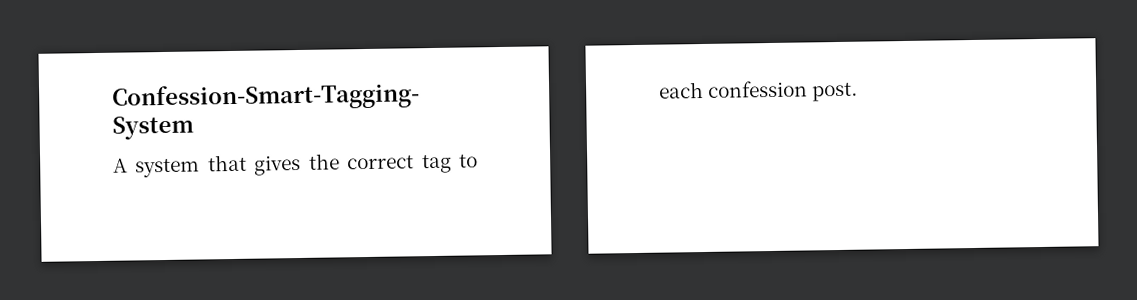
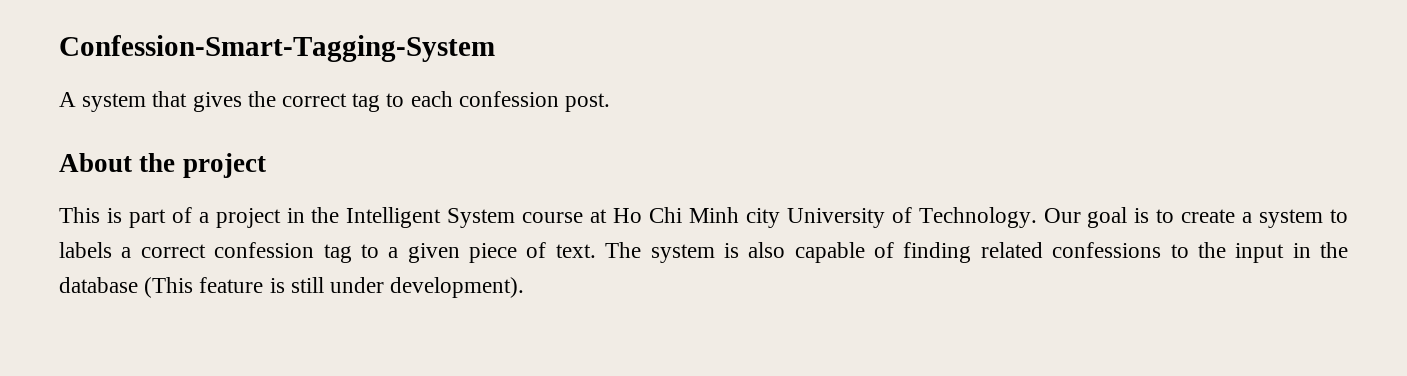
(859, 92) none -> [59,153,266,178] [59,207,1348,228] [59,242,1348,263] [59,277,525,298] // About the project // This is part of a project in the Intelligent System course at Ho Chi Minh city University of Technology. Our goal is to create a system to labels a correct confession tag to a given piece of text. The system is also capable of finding related confessions to the input in the database (This feature is still under development).

